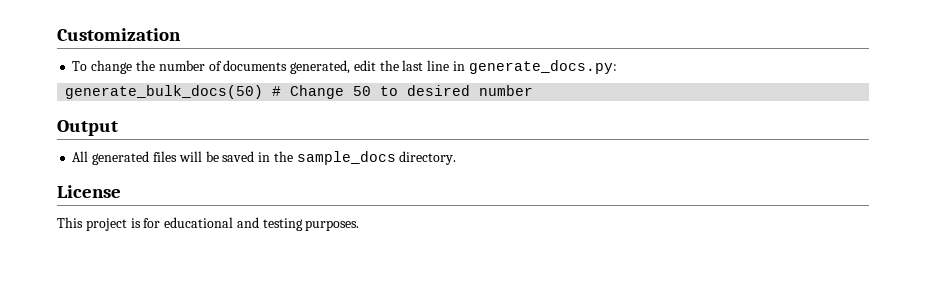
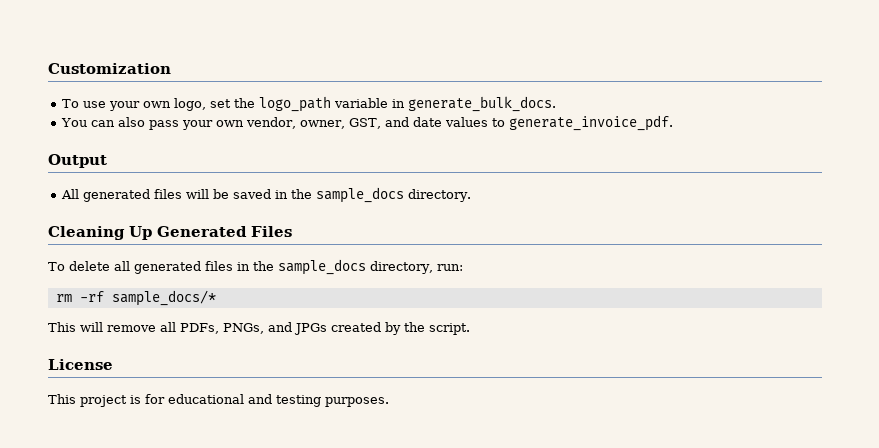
[91,60,617,74] [65,85,534,99] change the number of documents generated, edit the last line in generate_docs.py: // generate_bulk_docs(50) # Change 50 to desired number -> [83,96,557,112] [61,115,674,131] use your own logo, set the logo_path variable in generate_bulk_docs. // You can also pass your own vendor, owner, GST, and date values to generate_invoice_pdf.
(457, 158) none -> [48,226,292,240] [48,259,463,275] [55,290,216,306] [48,322,470,335] // Cleaning Up Generated Files // To delete all generated files in the sample_docs directory, run: // rm -rf sample_docs/* // This will remove all PDFs, PNGs, and JPGs created by the script.

